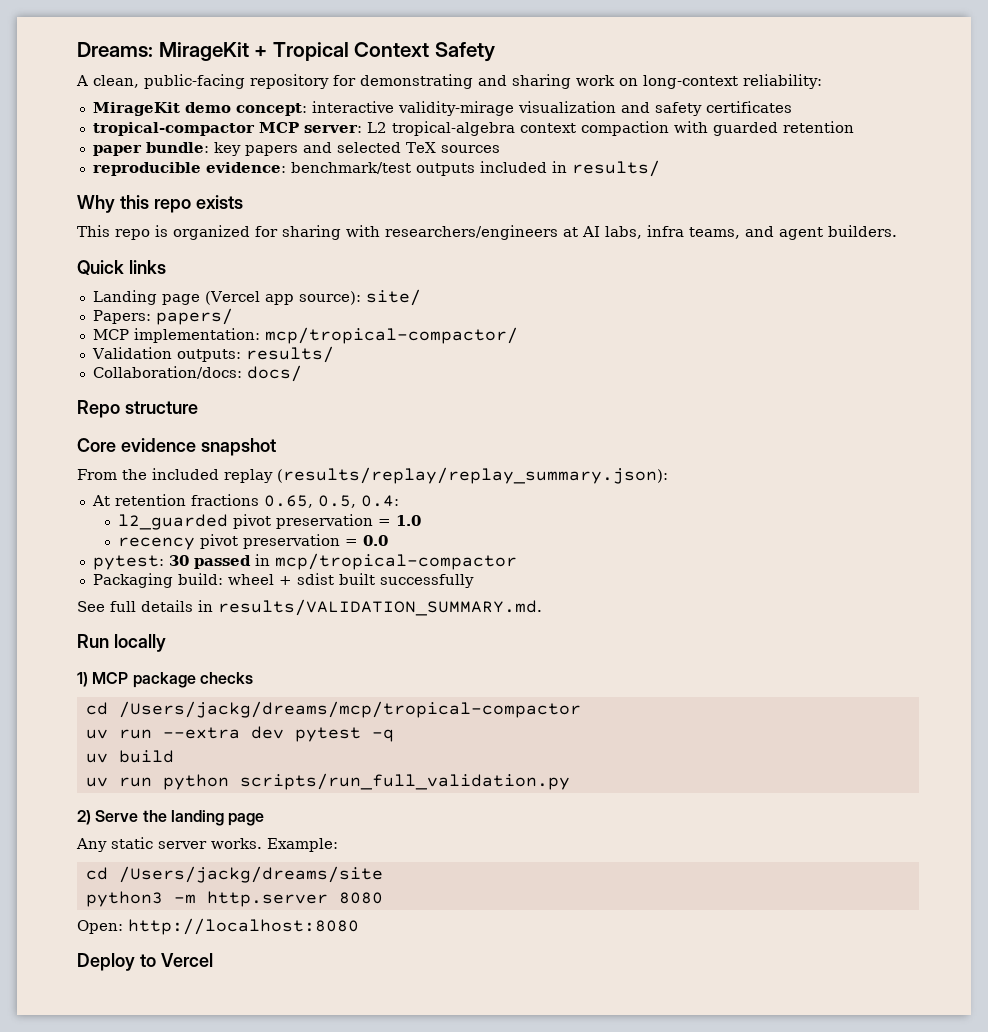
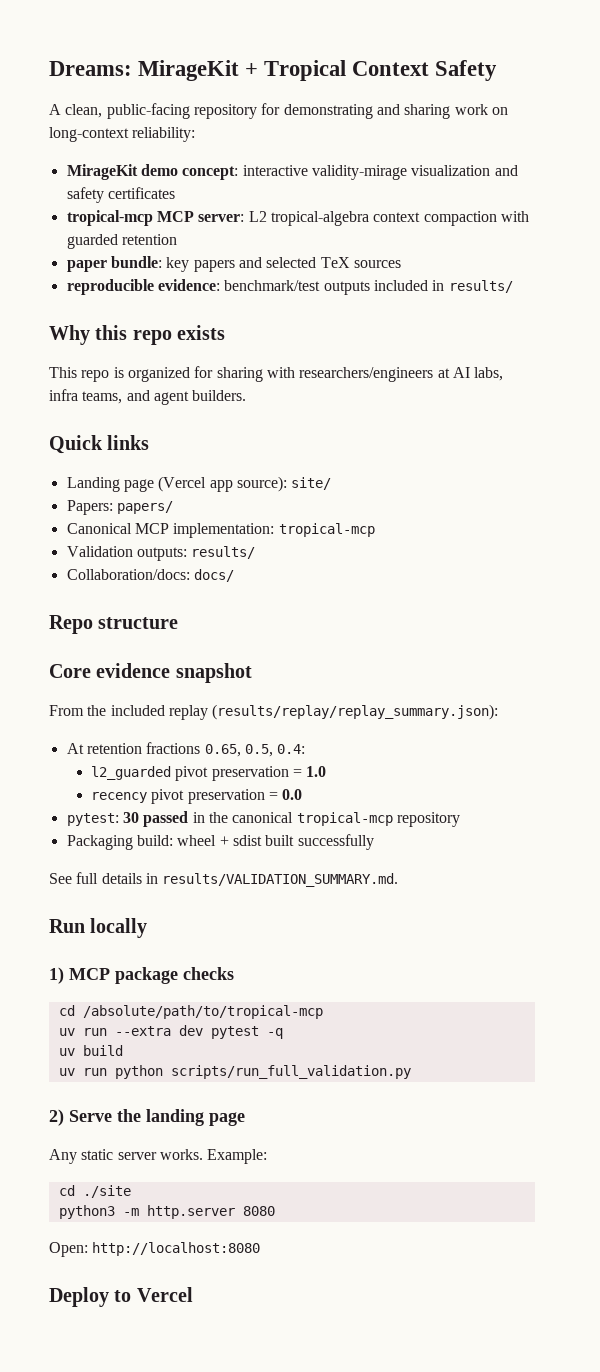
[92,122,255,136] tropical-compactor -> [66,210,153,226] tropical-mcp
(233, 316) none -> [66,523,132,534] Canonical
[264,327,518,344] mcp/tropical-compactor/ -> [278,523,375,537] tropical-mcp
[274,553,517,570] mcp/tropical-compactor -> [208,812,460,827] the canonical tropical-mcp repository
[118,701,581,718] /Users/jackg/dreams/mcp/tropical-compactor -> [82,1005,323,1019] /absolute/path/to/tropical-mcp
[118,866,383,883] /Users/jackg/dreams/site -> [82,1185,131,1198] ./site

